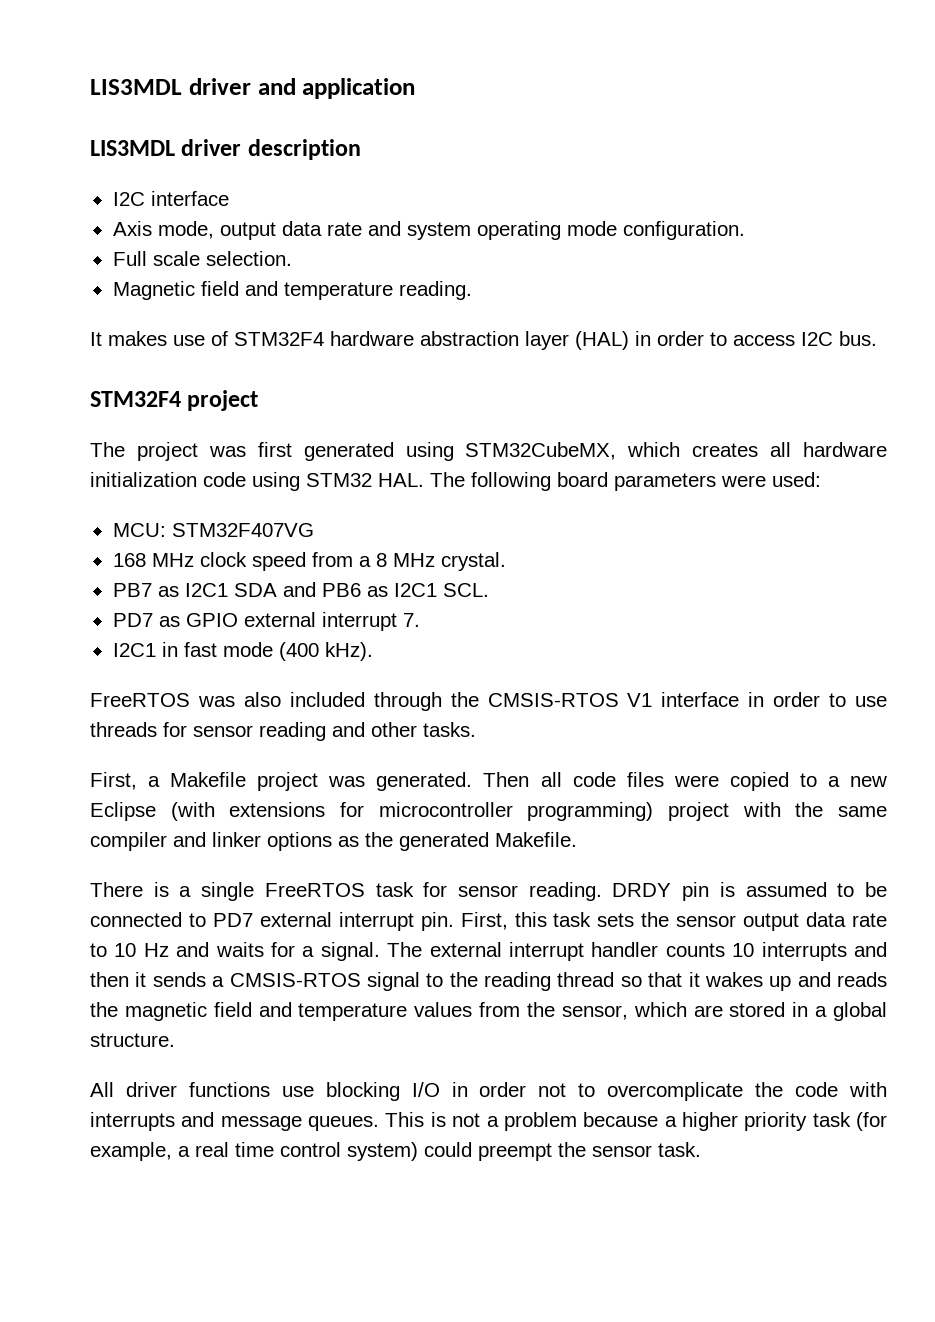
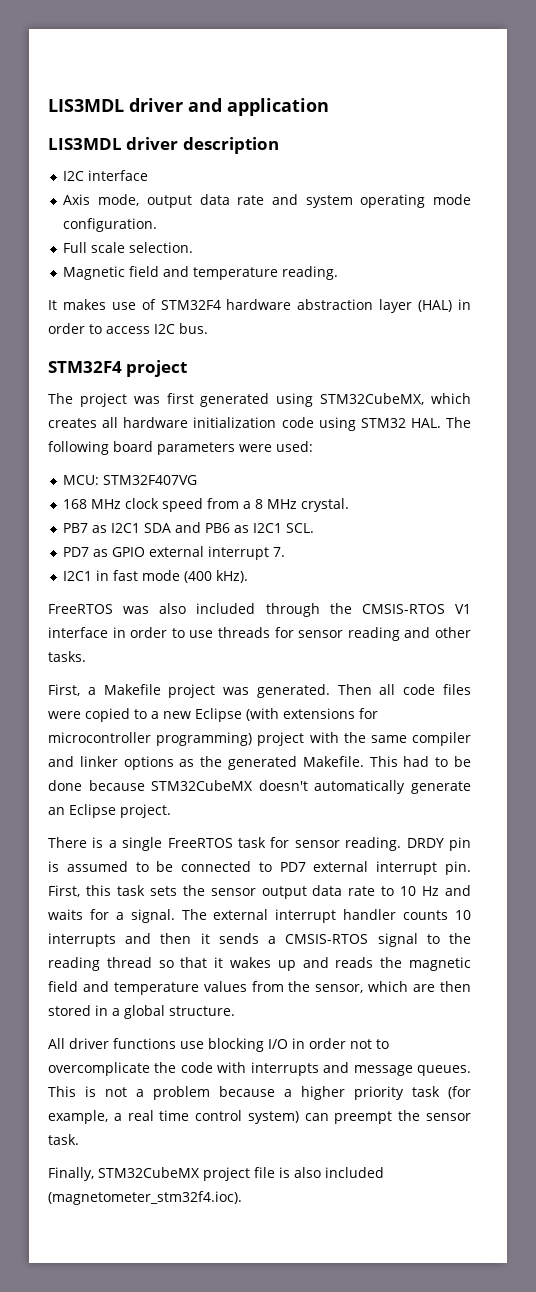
(577, 839) none -> [369,756,472,767] [48,780,471,794] [48,804,171,818] This had to be done because STM32CubeMX doesn't automatically generate an Eclipse project.
(723, 1011) none -> [440,981,472,992] then
[424,1142,472,1157] could -> [304,1113,329,1121] can
(701, 1149) none -> [48,1167,384,1181] [48,1191,242,1205] // Finally, STM32CubeMX project file is also included (magnetometer_stm32f4.ioc).

